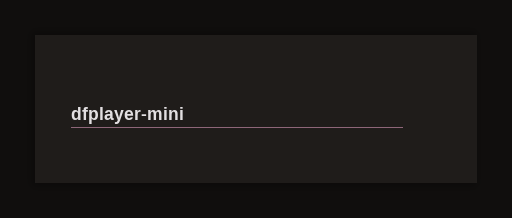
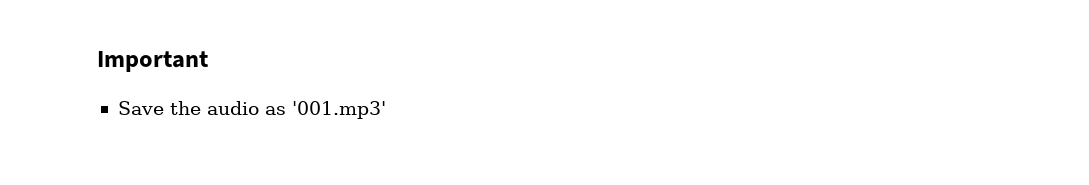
[71,107,184,124] dfplayer-mini -> [97,51,208,72] [117,101,386,119] Important // Save the audio as '001.mp3'

